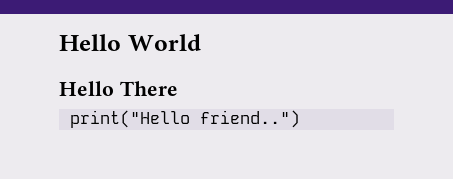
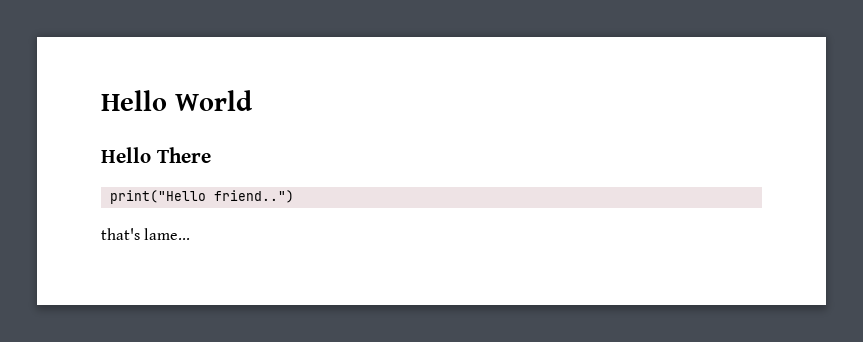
(301, 119) none -> [101,228,191,240] // that's lame...

